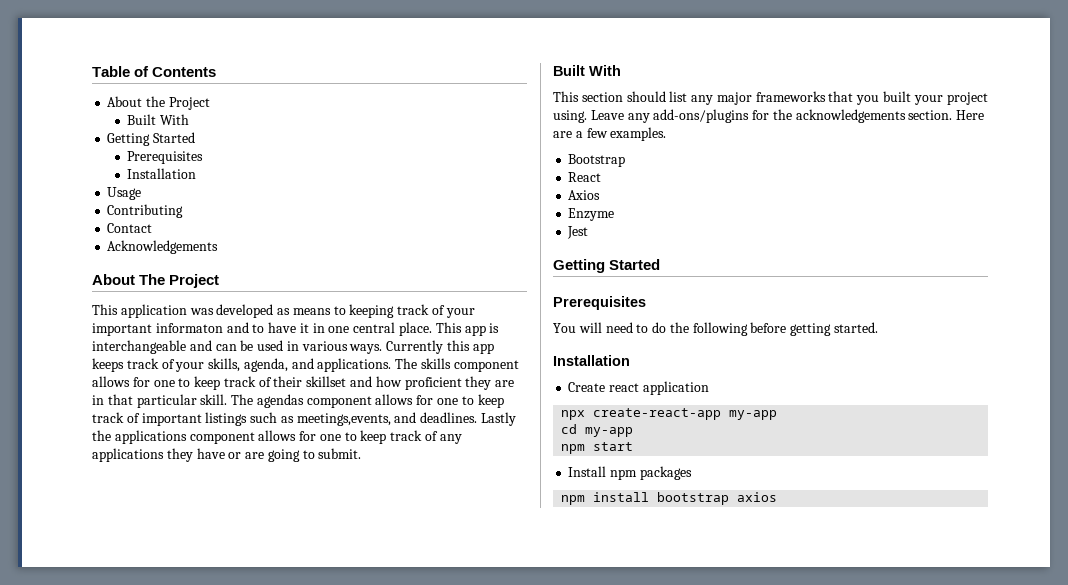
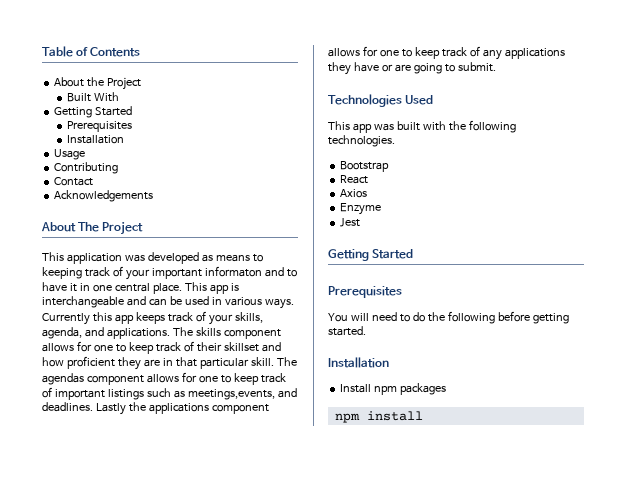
[553,65,621,76] [553,91,988,105] [553,109,985,123] [553,127,667,141] Built With // This section should list any major frameworks that you built your project using. Leave any add-ons/plugins for the acknowledgements section. Here are a few examples. -> [328,94,434,107] [328,120,516,133] [328,135,395,147] Technologies Used // This app was built with the following technologies.
[568,381,709,395] [561,408,778,420] [561,424,634,437] [561,442,634,454] // Create react application // npx create-react-app my-app // cd my-app // npm start -> (389, 362) none
[657,492,778,505] bootstrap axios -> (423, 416) none

